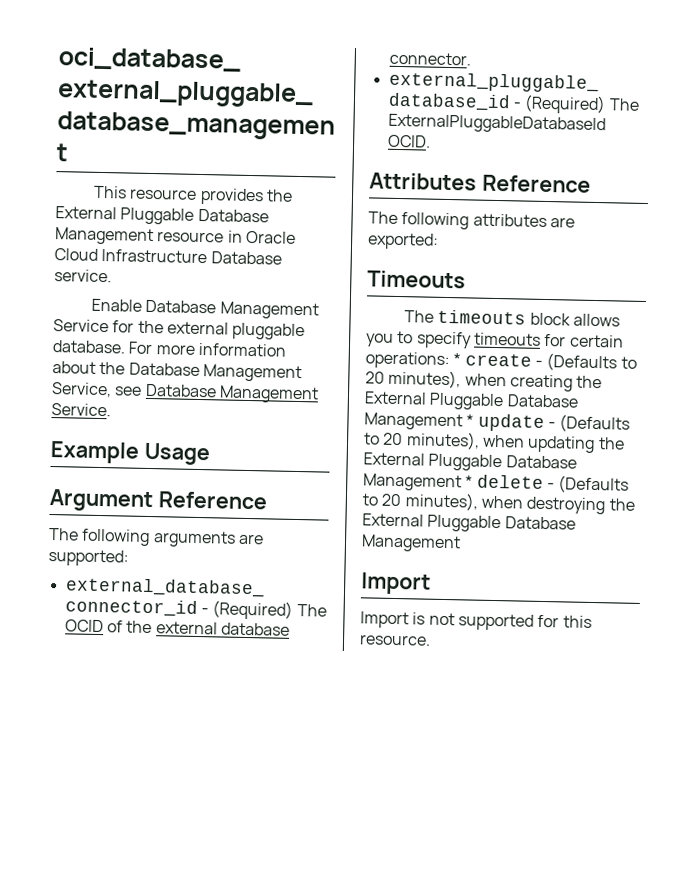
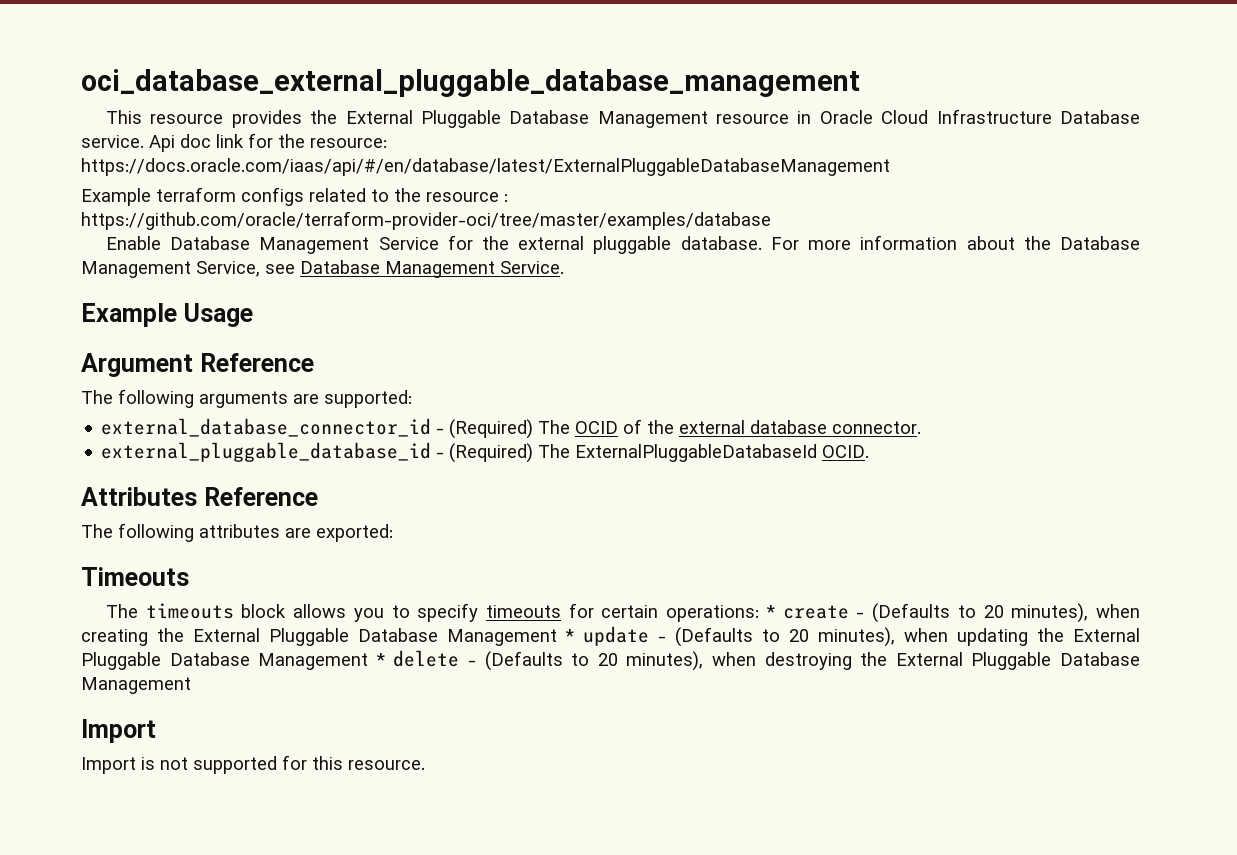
(112, 276) none -> [149,133,387,152] [81,158,890,176] [81,187,508,206] [81,211,771,230] Api doc link for the resource: https://docs.oracle.com/iaas/api/#/en/database/latest/ExternalPluggableDatabaseManagement // Example terraform configs related to the resource : https://github.com/oracle/terraform-provider-oci/tree/master/examples/database

